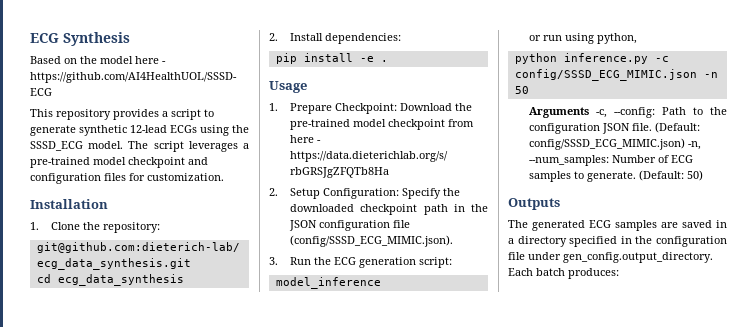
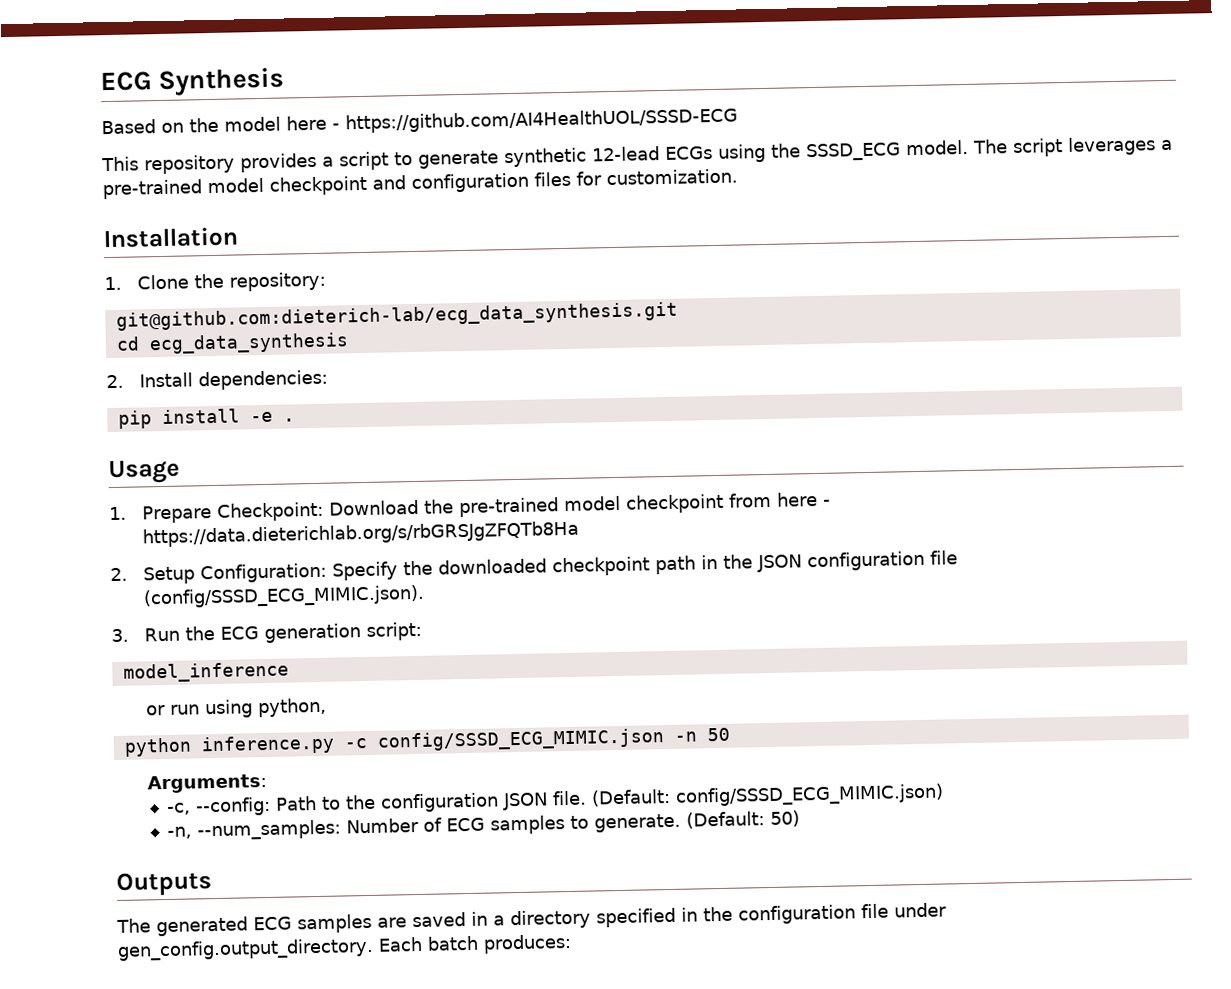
[529,107,590,118] Arguments -> [146,773,267,794] Arguments: //
(686, 144) none -> (945, 795) //

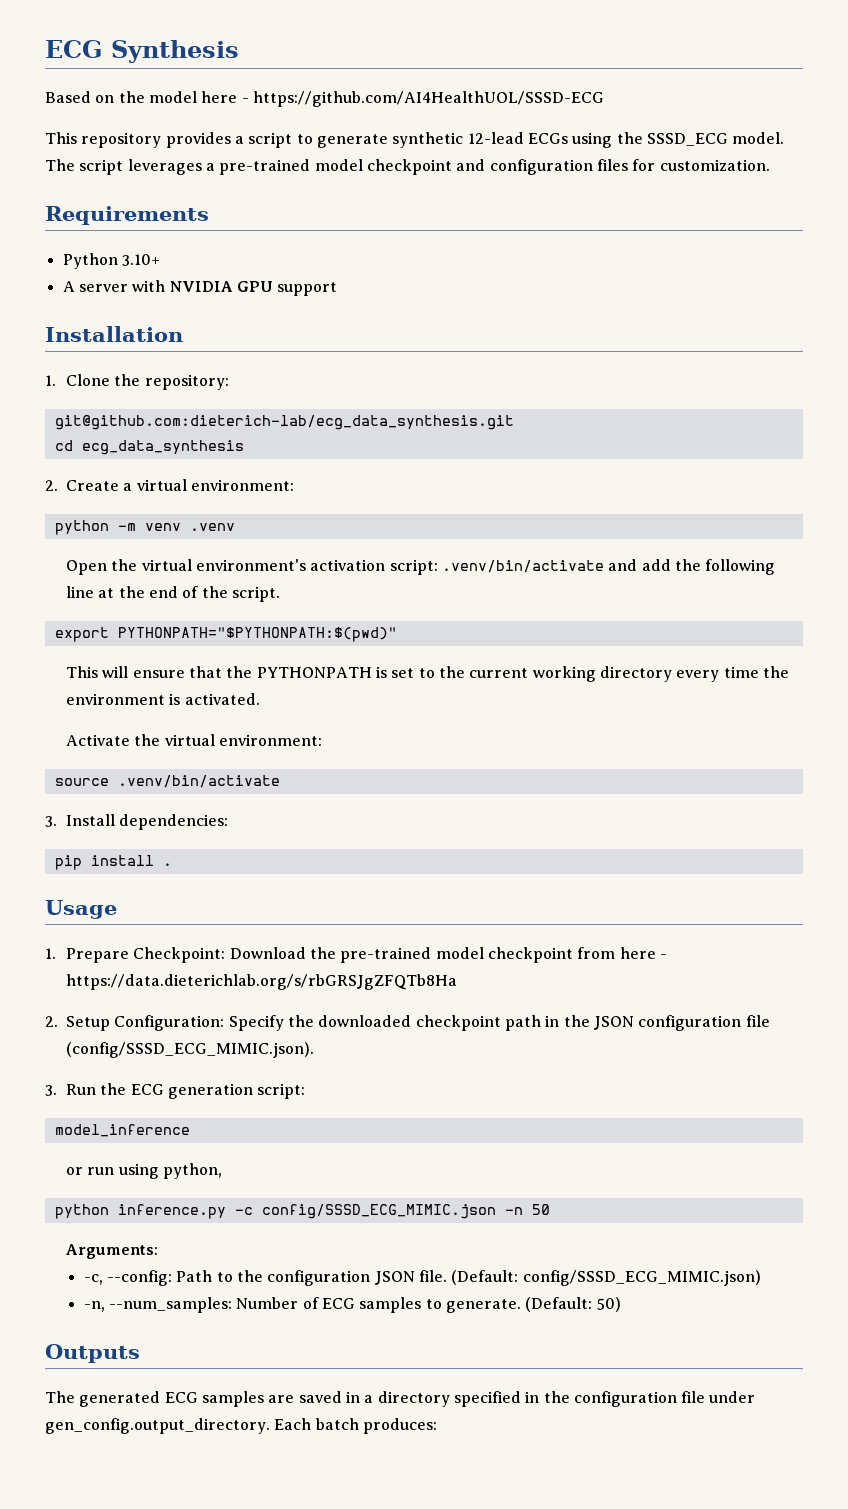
(738, 177) none -> [45,206,209,225] [62,253,160,269] [62,280,338,296] // Requirements // Python 3.10+ // A server with NVIDIA GPU support
(124, 381) none -> [66,479,294,491] [54,520,235,535] [66,559,776,575] [66,586,280,602] [54,627,397,642] [66,666,789,682] [66,693,260,705] [66,734,322,746] [54,775,280,788] [45,816,57,827] Create a virtual environment: // python -m venv .venv // Open the virtual environment's activation script: .venv/bin/activate and add the following line at the end of the script. // export PYTHONPATH="$PYTHONPATH:$(pwd)" // This will ensure that the PYTHONPATH is set to the current working directory every time the environment is activated. // Activate the virtual environment: // source .venv/bin/activate // 3.
[249,411,273,423] -e -> (154, 860) none

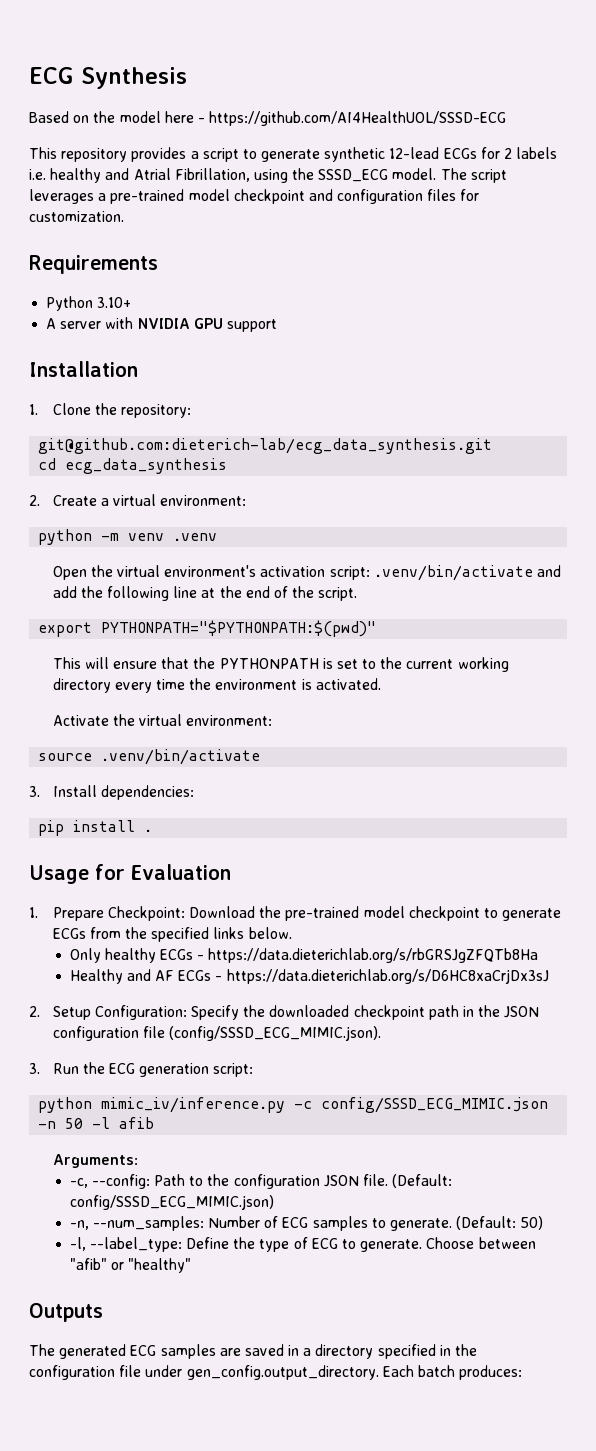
(568, 138) none -> [480,147,558,159] [29,168,250,183] for 2 labels i.e. healthy and Atrial Fibrillation,
(117, 909) none -> [95,864,231,880] for Evaluation
[577,947,667,959] [66,974,458,990] from here - https://data.dieterichlab.org/s/rbGRSJgZFQTb8Ha -> [483,908,562,921] [52,927,292,942] [69,948,539,963] [69,969,549,984] to generate ECGs from the specified links below. // Only healthy ECGs - https://data.dieterichlab.org/s/rbGRSJgZFQTb8Ha // Healthy and AF ECGs - https://data.dieterichlab.org/s/D6HC8xaCrjDx3sJ
[54,1124,190,1137] [66,1163,222,1179] [54,1204,226,1219] // model_inference // or run using python, // python inference.py -> [38,1097,286,1113] // python mimic_iv/inference.py
(550, 1209) none -> [92,1117,155,1129] -l afib
(621, 1304) none -> [69,1237,536,1252] [69,1258,192,1273] // -l, --label_type: Define the type of ECG to generate. Choose between "afib" or "healthy"

